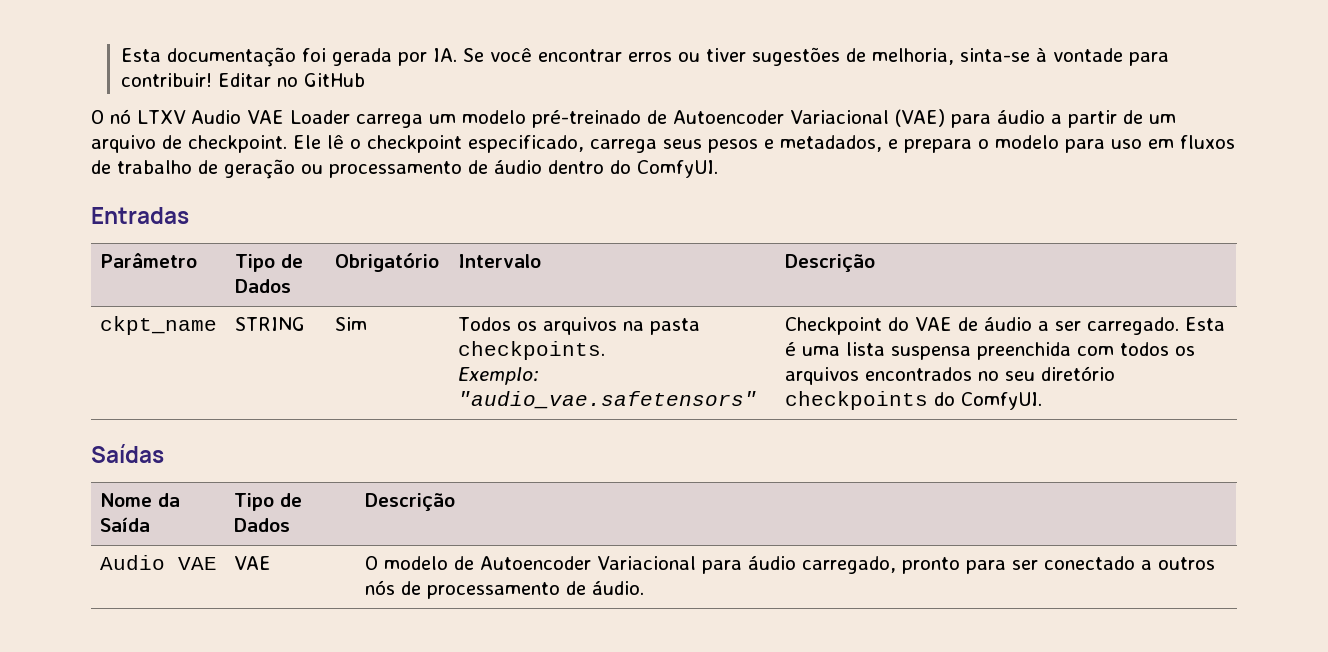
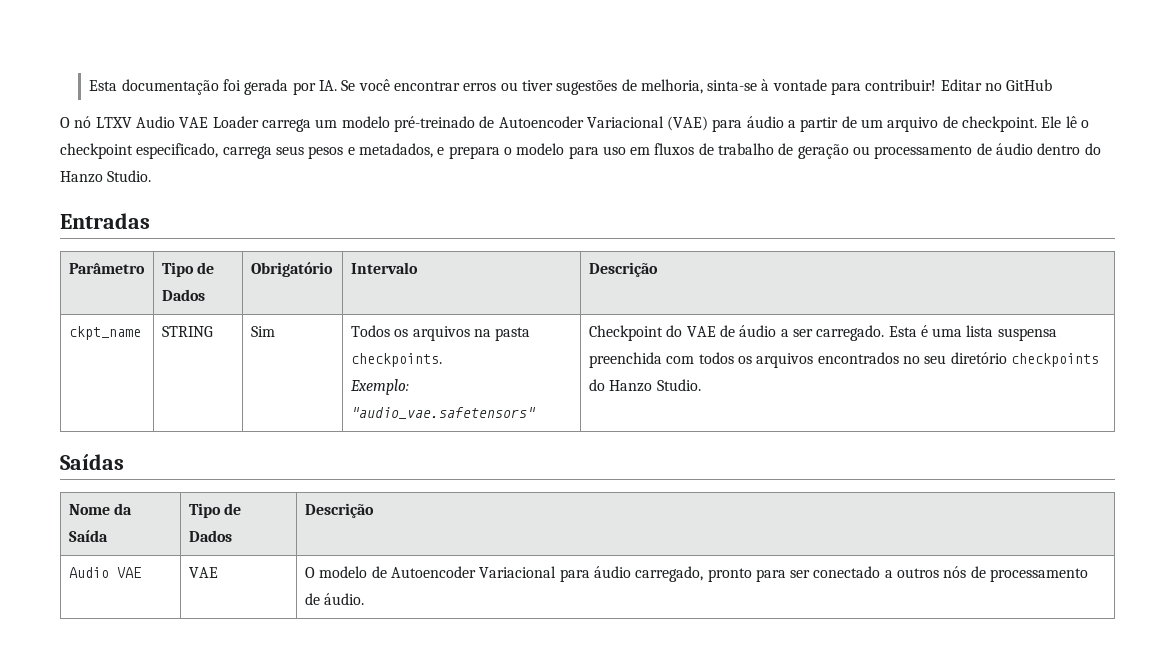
[637,160,718,178] ComfyUI. -> [60,170,152,183] Hanzo Studio.
[960,392,1042,410] ComfyUI. -> [609,379,701,392] Hanzo Studio.

